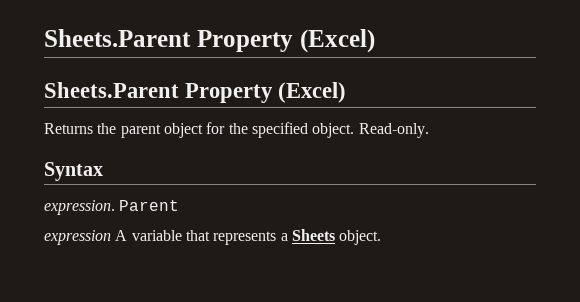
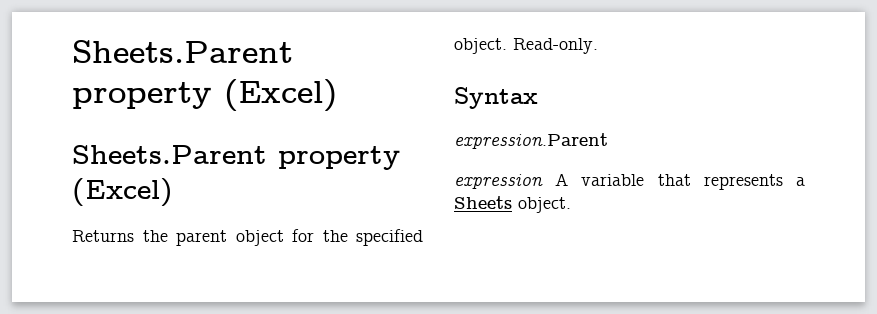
[44,29,293,52] Sheets.Parent Property -> [72,40,293,63] [72,82,212,109] Sheets.Parent property
[185,83,274,103] Property -> [278,146,400,170] property
[44,200,180,215] expression. Parent -> [454,133,608,149] expression.Parent

